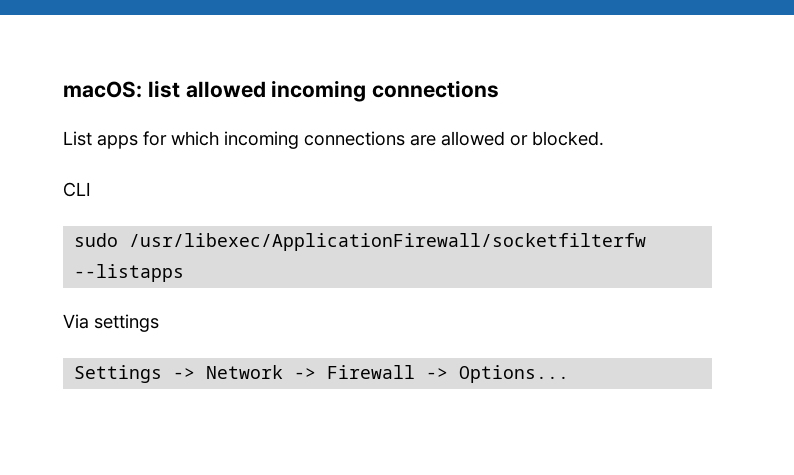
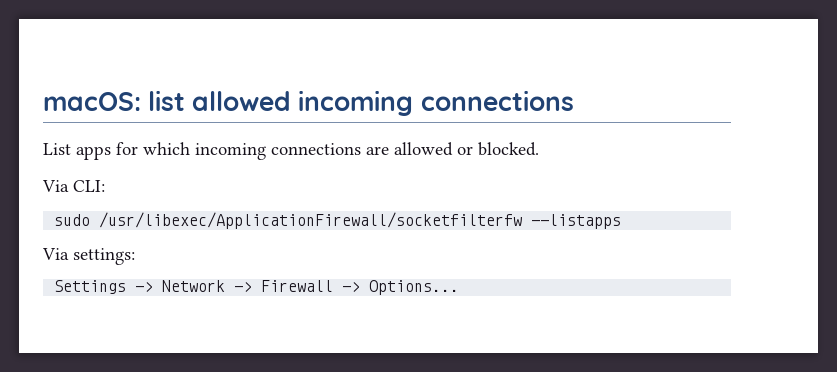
[63,182,91,197] CLI -> [42,180,105,192] Via CLI:
[94,314,159,332] settings -> [73,248,135,265] settings:

